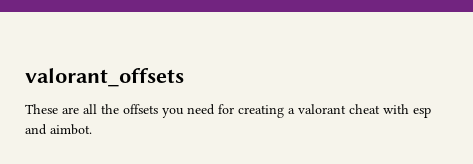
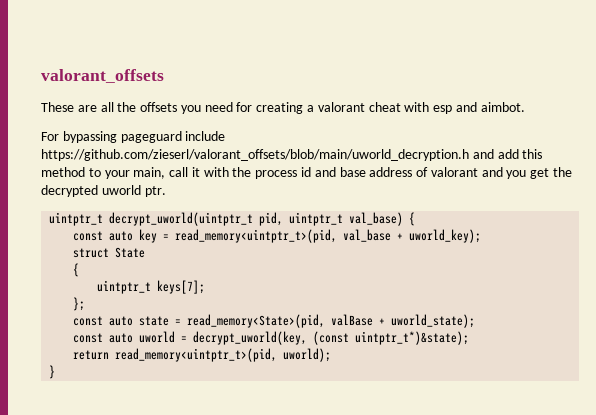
(92, 129) none -> [41,131,226,143] [41,149,543,161] [41,167,573,179] [41,185,166,197] [49,212,416,226] [73,229,482,243] [73,247,146,258] [73,263,80,277] [97,280,206,294] [73,297,86,311] [73,314,476,328] [73,331,470,345] [73,348,332,362] [49,365,56,379] // For bypassing pageguard include https://github.com/zieserl/valorant_offsets/blob/main/uworld_decryption.h and add this method to your main, call it with the process id and base address of valorant and you get the decrypted uworld ptr. // uintptr_t decrypt_uworld(uintptr_t pid, uintptr_t val_base) { // const auto key = read_memory<uintptr_t>(pid, val_base + uworld_key); // struct State // { // uintptr_t keys[7]; // }; // const auto state = read_memory<State>(pid, valBase + uworld_state); // const auto uworld = decrypt_uworld(key, (const uintptr_t*)&state); // return read_memory<uintptr_t>(pid, uworld); // }

